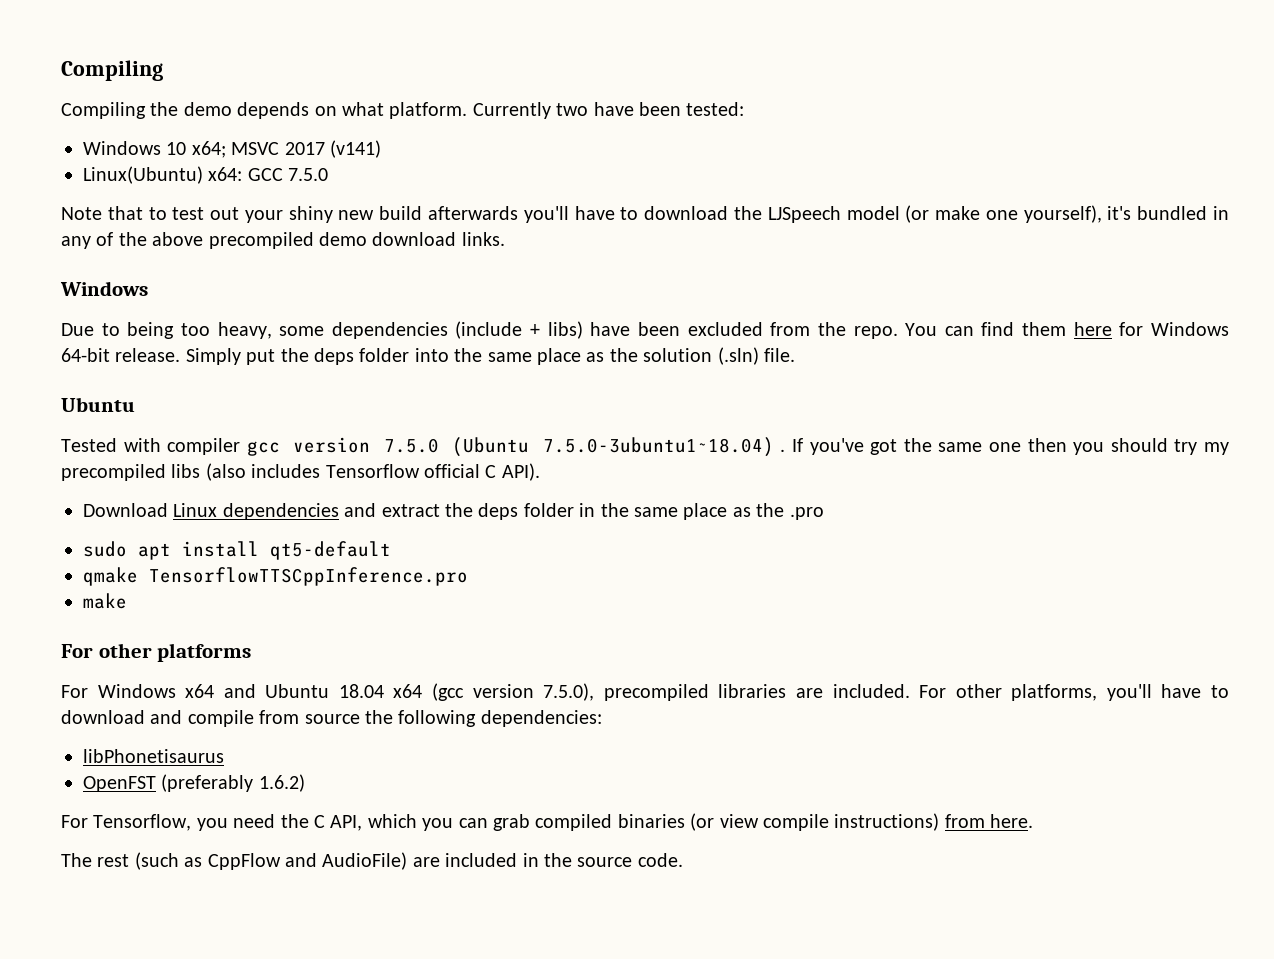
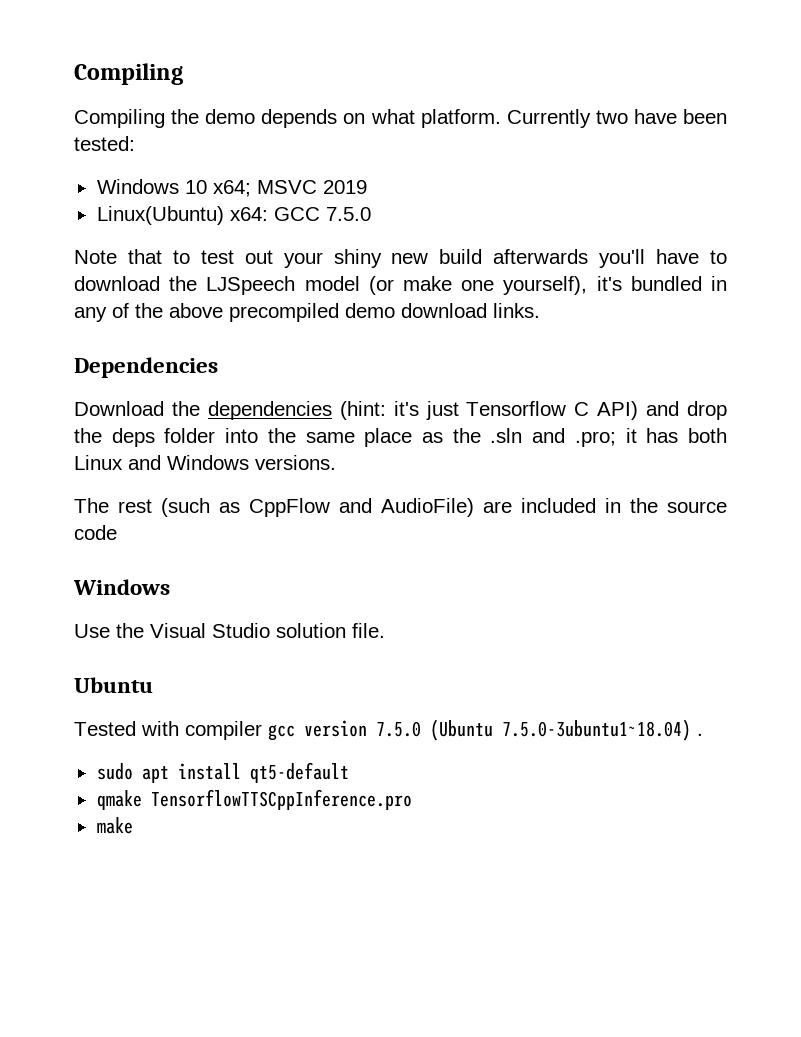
[284,140,381,158] 2017 (v141) -> [322,180,367,194] 2019
[60,281,148,296] [61,321,1229,339] [61,348,276,365] Windows // Due to being too heavy, some dependencies (include + libs) have been excluded from the repo. You can find them here for Windows 64-bit release. Simply put -> [74,357,218,378] [74,401,727,420] Dependencies // Download the dependencies (hint: it's just Tensorflow C API) and drop
[643,347,759,365] solution (.sln) -> [490,428,727,447] [74,455,336,470] [74,498,727,517] [74,525,117,540] [73,579,170,595] [74,623,346,638] .sln and .pro; it has both Linux and Windows versions. // The rest (such as CppFlow and AudioFile) are included in the source code // Windows // Use the Visual Studio solution
[791,438,1229,455] [61,463,540,481] [83,503,824,520] If you've got the same one then you should try my precompiled libs (also includes Tensorflow official C API). // Download Linux dependencies and extract the deps folder in the same place as the .pro -> (703, 734) none
[61,643,252,662] [61,683,1229,701] [61,710,602,727] [83,749,224,763] [83,774,305,792] [61,813,1034,831] [61,852,683,870] // For other platforms // For Windows x64 and Ubuntu 18.04 x64 (gcc version 7.5.0), precompiled libraries are included. For other platforms, you'll have to download and compile from source the following dependencies: // libPhonetisaurus // OpenFST (preferably 1.6.2) // For Tensorflow, you need the C API, which you can grab compiled binaries (or view compile instructions) from here. // The rest (such as CppFlow and AudioFile) are included in the source code. -> (133, 825) none

